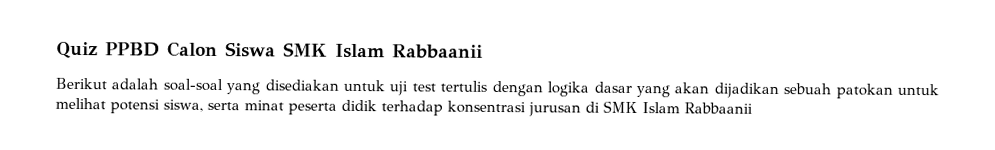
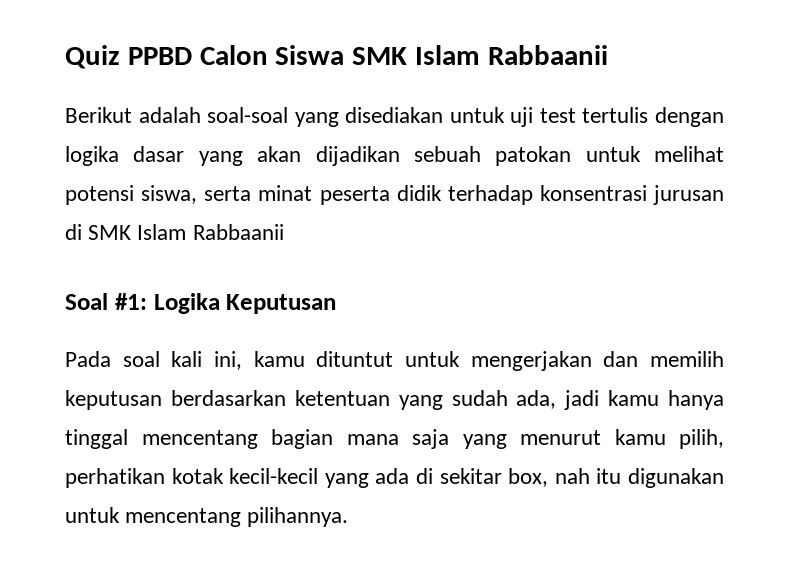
(753, 108) none -> [65,293,337,314] [65,351,724,371] [65,390,724,410] [65,429,724,449] [65,468,725,488] [65,507,349,527] // Soal #1: Logika Keputusan // Pada soal kali ini, kamu dituntut untuk mengerjakan dan memilih keputusan berdasarkan ketentuan yang sudah ada, jadi kamu hanya tinggal mencentang bagian mana saja yang menurut kamu pilih, perhatikan kotak kecil-kecil yang ada di sekitar box, nah itu digunakan untuk mencentang pilihannya.

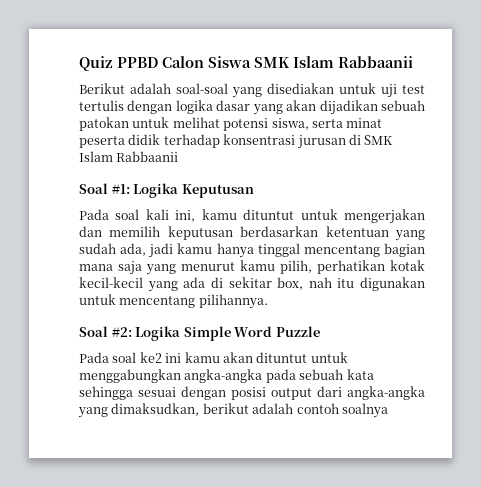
(349, 517) none -> [79,326,320,341] [79,352,348,363] [79,369,374,383] [79,386,425,400] [78,403,388,418] // Soal #2: Logika Simple Word Puzzle // Pada soal ke2 ini kamu akan dituntut untuk menggabungkan angka-angka pada sebuah kata sehingga sesuai dengan posisi output dari angka-angka yang dimaksudkan, berikut adalah contoh soalnya

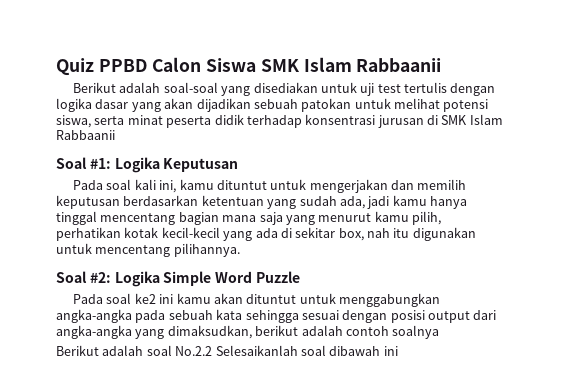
(388, 410) none -> [56,345,398,356] // Berikut adalah soal No.2.2 Selesaikanlah soal dibawah ini

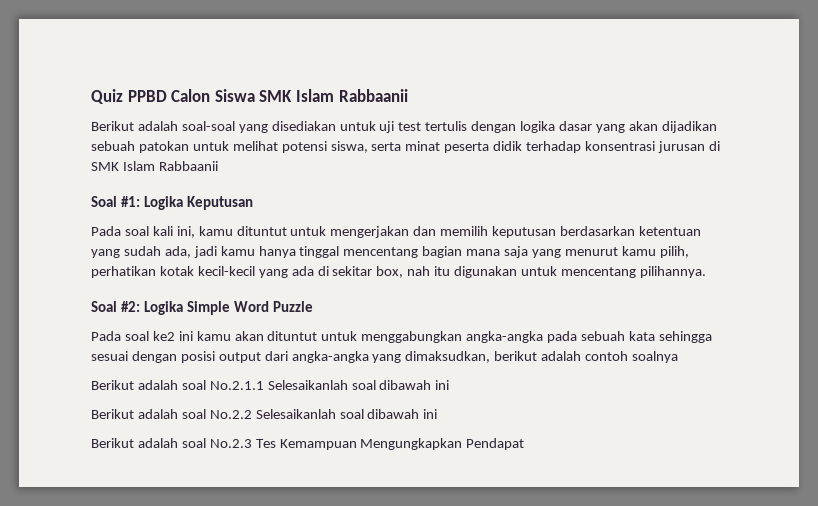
(440, 332) none -> [91,380,450,390] // Berikut adalah soal No.2.1.1 Selesaikanlah soal dibawah ini
(398, 351) none -> [91,438,525,450] // Berikut adalah soal No.2.3 Tes Kemampuan Mengungkapkan Pendapat

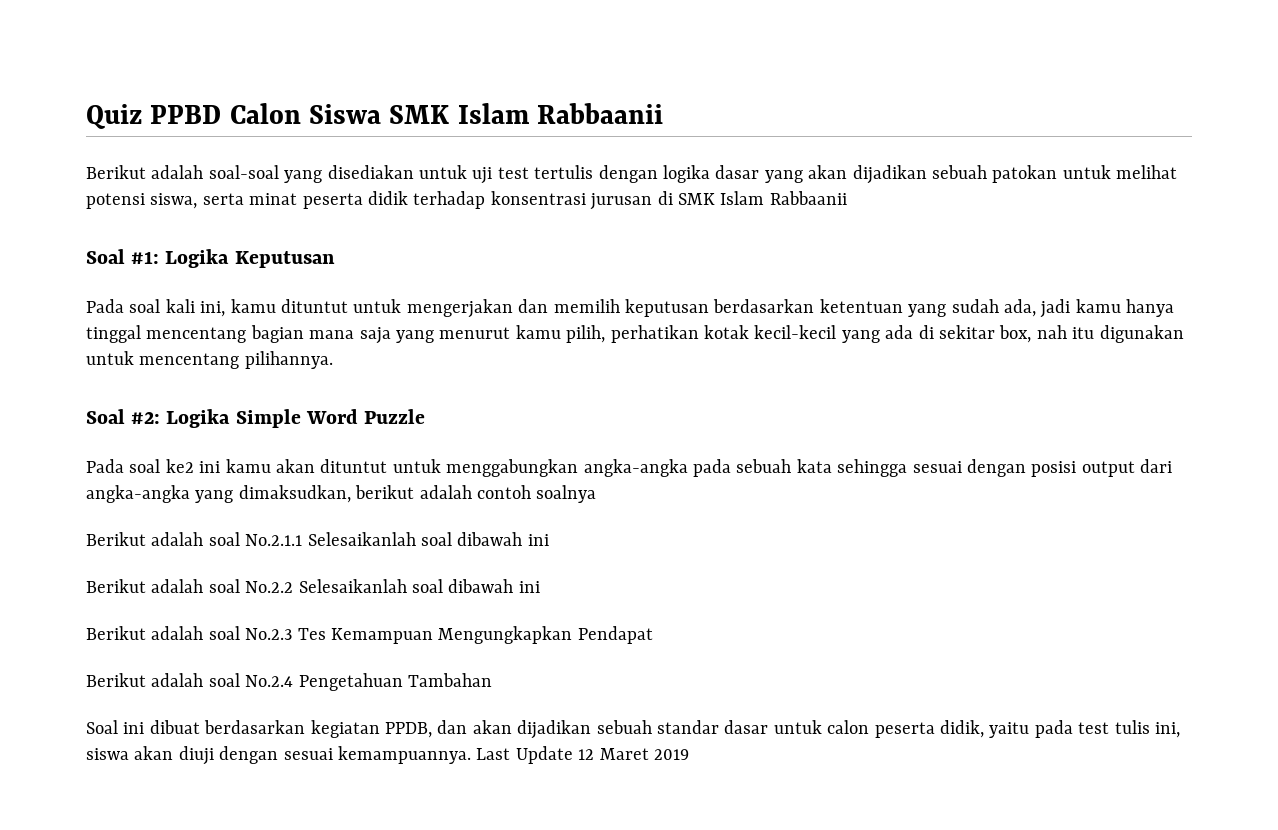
(525, 444) none -> [86,673,492,691] [86,720,1180,739] [86,746,689,765] // Berikut adalah soal No.2.4 Pengetahuan Tambahan // Soal ini dibuat berdasarkan kegiatan PPDB, dan akan dijadikan sebuah standar dasar untuk calon peserta didik, yaitu pada test tulis ini, siswa akan diuji dengan sesuai kemampuannya. Last Update 12 Maret 2019

